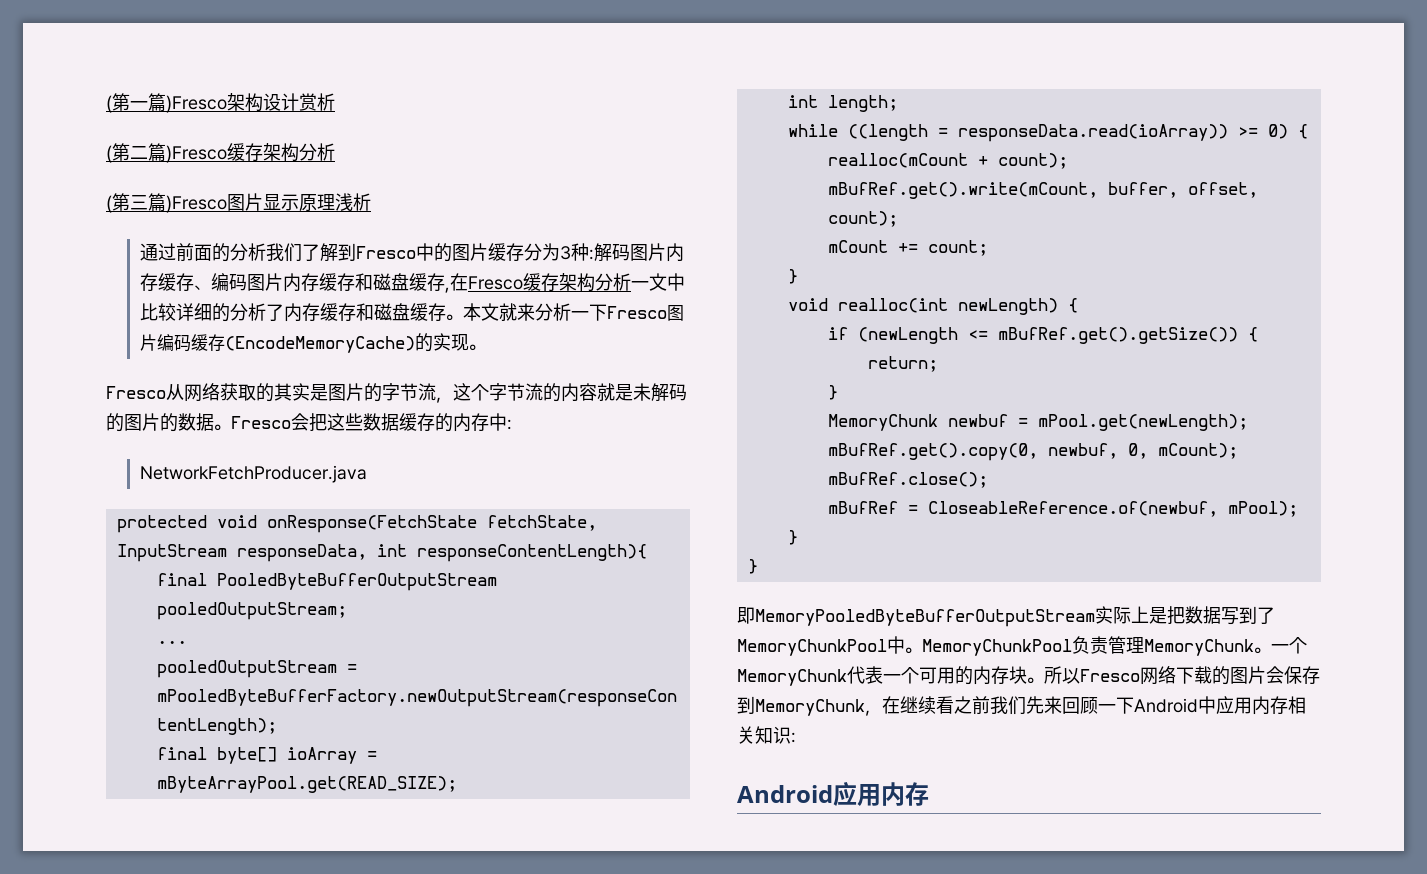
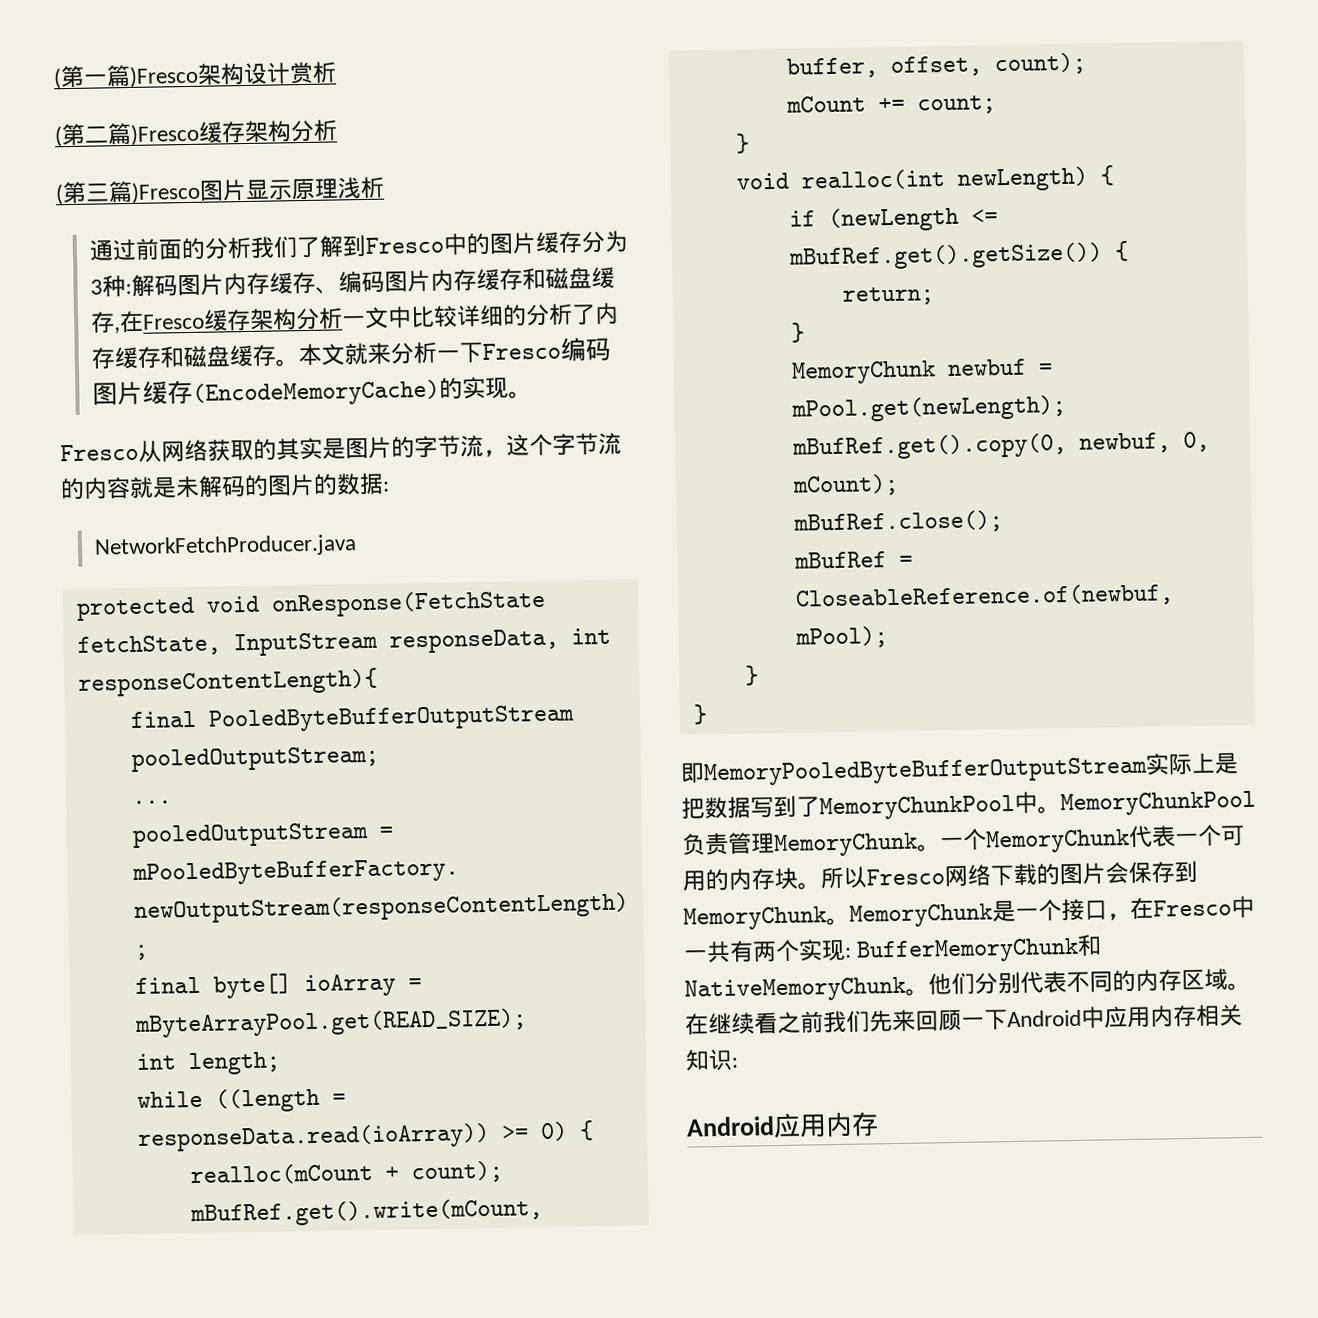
[666,305,684,321] [139,334,191,352] 图片编码 -> [559,337,611,362] [91,380,143,406] 编码图片
[214,413,507,432] 。Fresco会把这些数据缓存的内存中 -> (384, 484) none
[865,710,882,716] ， -> [826,895,1255,928] [683,934,1103,964] [684,968,1251,1003] 。MemoryChunk是一个接口，在Fresco中一共有两个实现: BufferMemoryChunk和NativeMemoryChunk。他们分别代表不同的内存区域。

